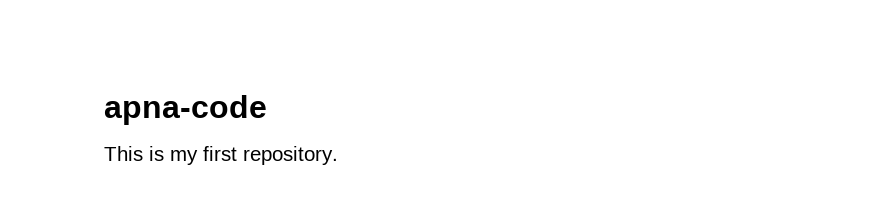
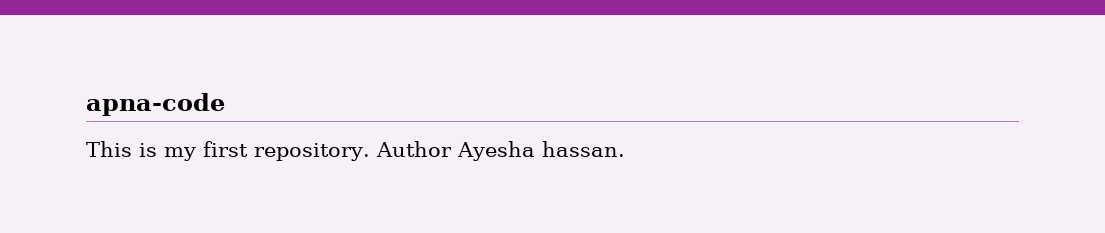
(338, 155) none -> [375,141,625,161] Author Ayesha hassan.

